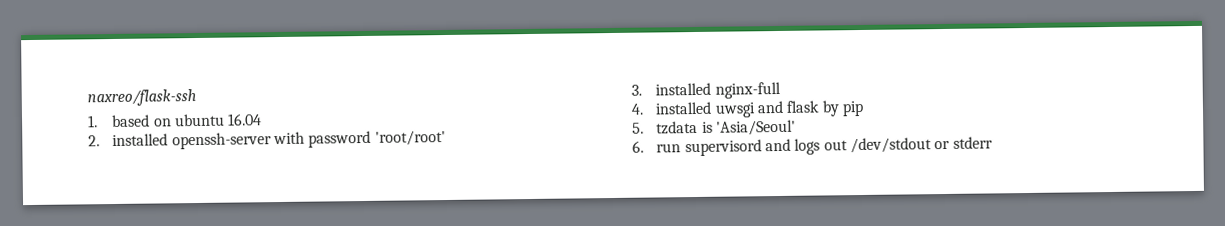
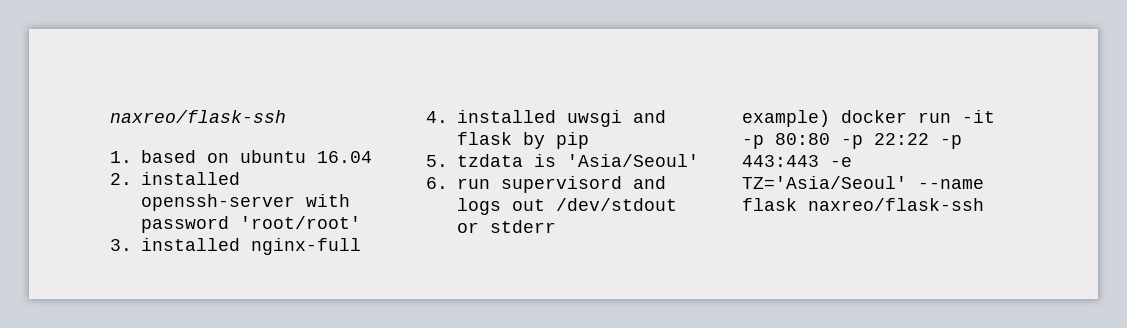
(993, 142) none -> [742,110,995,127] [742,133,962,149] [742,155,852,167] [742,176,984,189] [742,198,984,211] // example) docker run -it -p 80:80 -p 22:22 -p 443:443 -e TZ='Asia/Seoul' --name flask naxreo/flask-ssh

